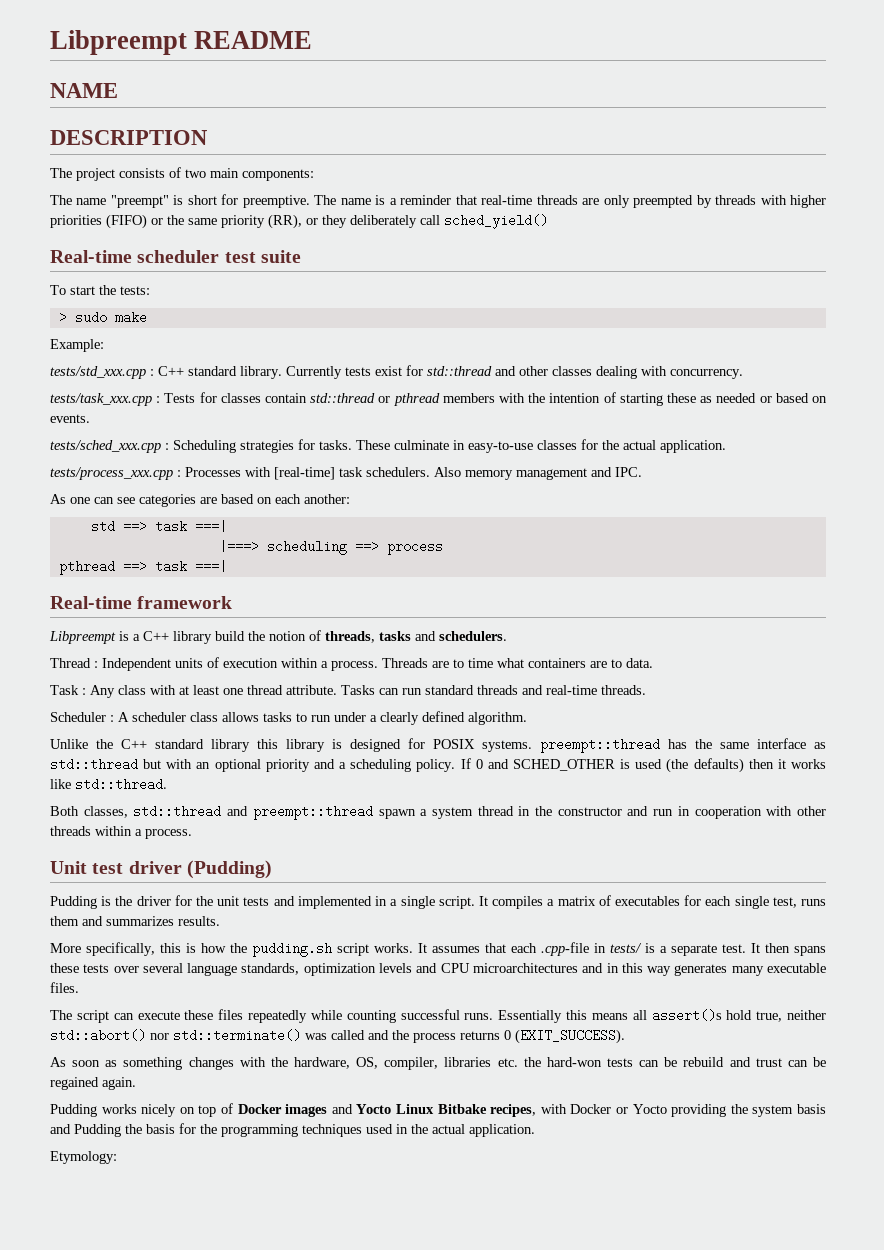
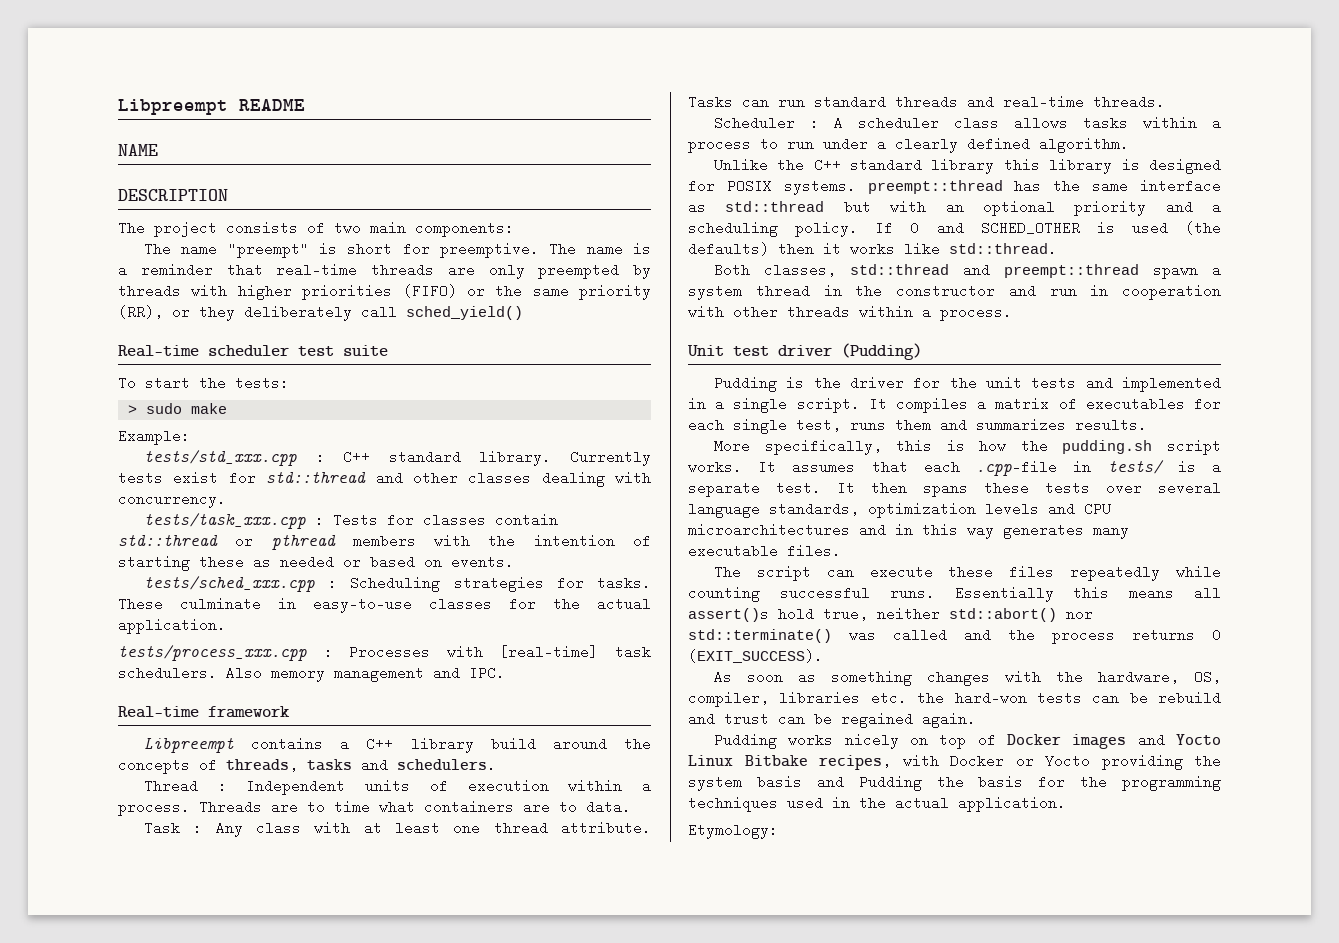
[50,494,350,507] [90,520,227,533] [218,540,443,555] [58,560,227,575] // As one can see categories are based on each another: // std ==> task ===| // |===> scheduling ==> process // pthread ==> task ===| -> (505, 673) none
[119,631,129,641] is -> [251,737,324,751] contains
[248,631,306,641] the notion -> [552,737,651,751] [118,758,190,774] around the concepts
(292, 717) none -> [1142,116,1221,130] [688,137,751,153] within a process

